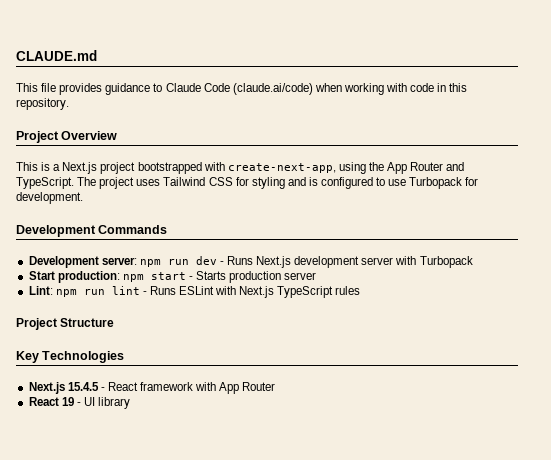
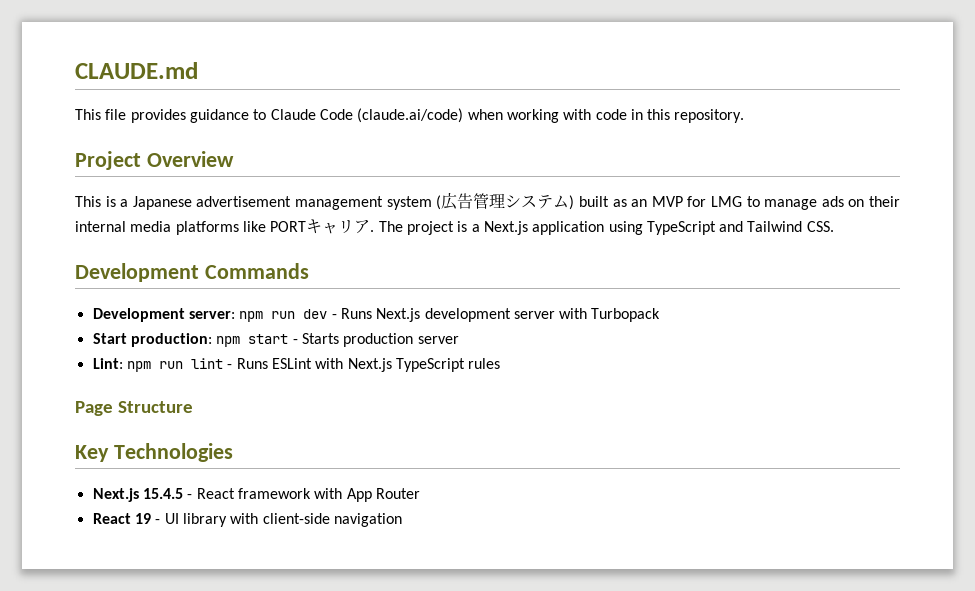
[62,162,465,174] [16,177,479,189] [16,192,83,204] Next.js project bootstrapped with create-next-app, using the App Router and TypeScript. The project uses Tailwind CSS for styling and is configured to use Turbopack for development. -> [132,193,900,210] [75,219,834,235] Japanese advertisement management system (広告管理システム) built as an MVP for LMG to manage ads on their internal media platforms like PORTキャリア. The project is a Next.js application using TypeScript and Tailwind CSS.
[16,318,57,330] Project -> [75,401,113,416] Page
(131, 403) none -> [230,513,402,527] with client-side navigation

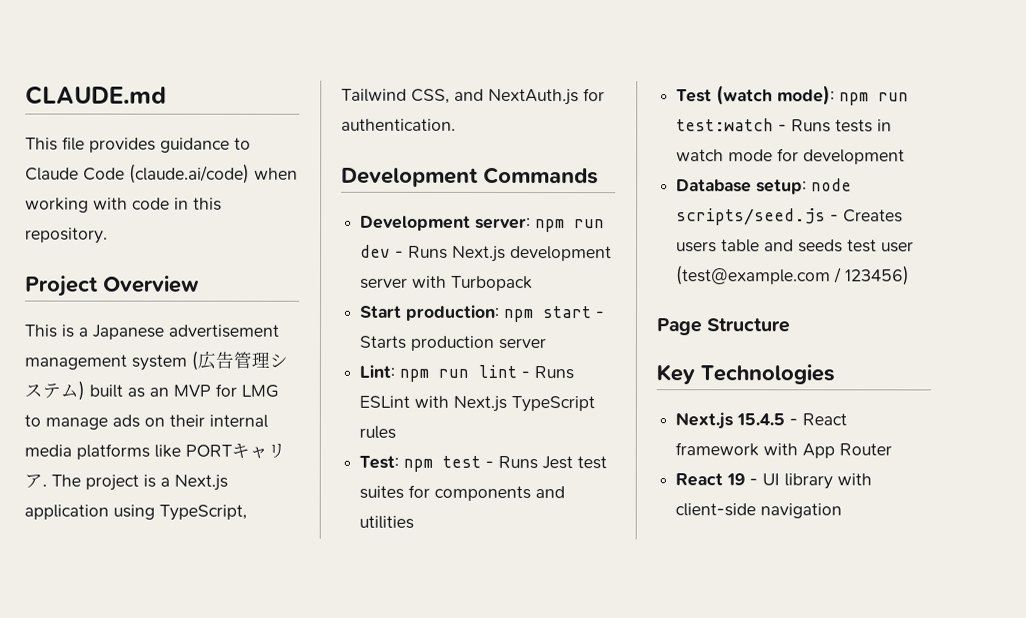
[646,221,834,235] TypeScript and Tailwind CSS. -> [159,504,247,521] [341,88,605,106] [341,118,456,131] TypeScript, Tailwind CSS, and NextAuth.js for authentication.
(501, 363) none -> [359,455,608,472] [359,484,566,502] [359,515,415,529] [676,85,910,106] [676,118,893,133] [676,148,906,165] [676,178,853,195] [676,208,904,226] [676,239,915,253] [676,265,911,286] // Test: npm test - Runs Jest test suites for components and utilities // Test (watch mode): npm run test:watch - Runs tests in watch mode for development // Database setup: node scripts/seed.js - Creates users table and seeds test user (test@example.com / 123456)

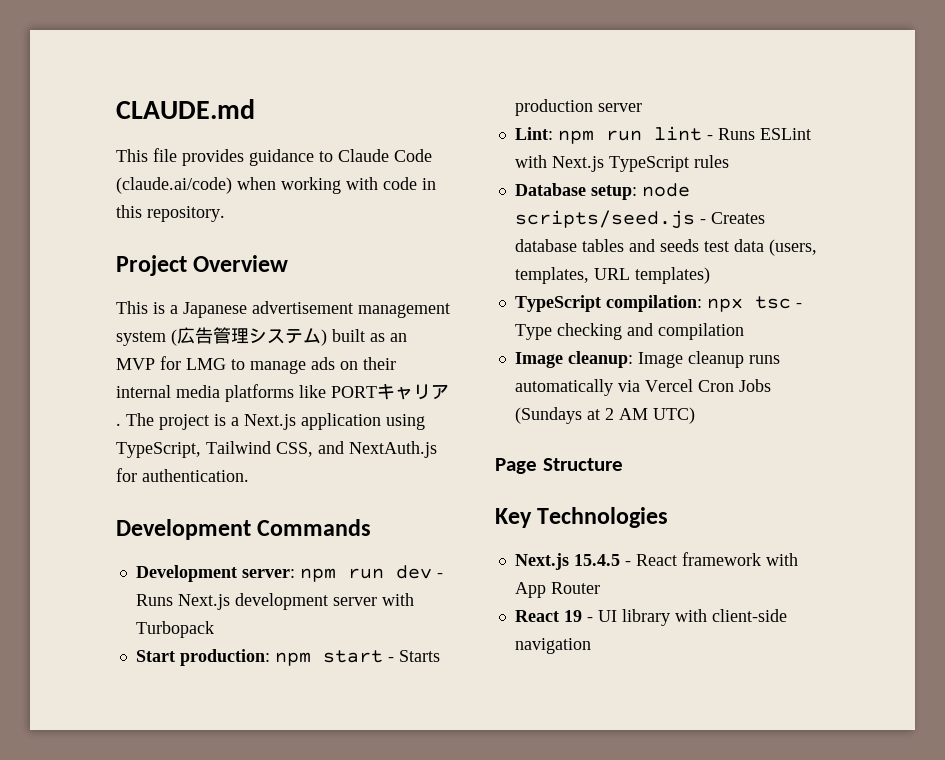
[359,455,608,472] [359,484,566,502] [359,515,415,529] [676,85,910,106] [676,118,893,133] [676,148,906,165] // Test: npm test - Runs Jest test suites for components and utilities // Test (watch mode): npm run test:watch - Runs tests in watch mode for development -> (729, 161) none
[676,239,761,253] users table -> [514,239,624,252] database tables
[881,241,915,253] [676,265,911,286] user (test@example.com / 123456) -> [733,239,817,256] [514,267,710,284] [514,295,802,312] [514,323,744,340] [514,351,780,368] [514,379,771,396] [514,407,695,424] data (users, templates, URL templates) // TypeScript compilation: npx tsc - Type checking and compilation // Image cleanup: Image cleanup runs automatically via Vercel Cron Jobs (Sundays at 2 AM UTC)

